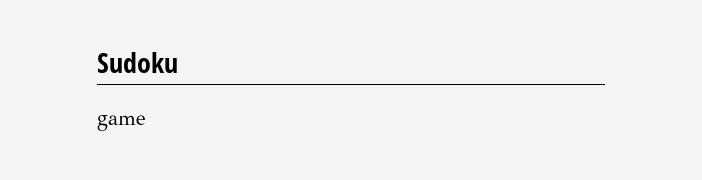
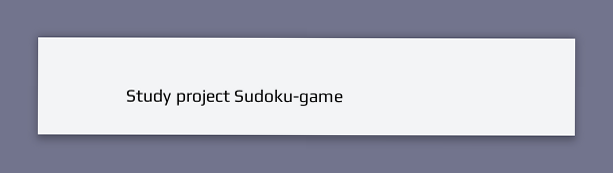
[97,52,178,73] [97,115,146,131] Sudoku // game -> [125,88,344,107] Study project Sudoku-game

